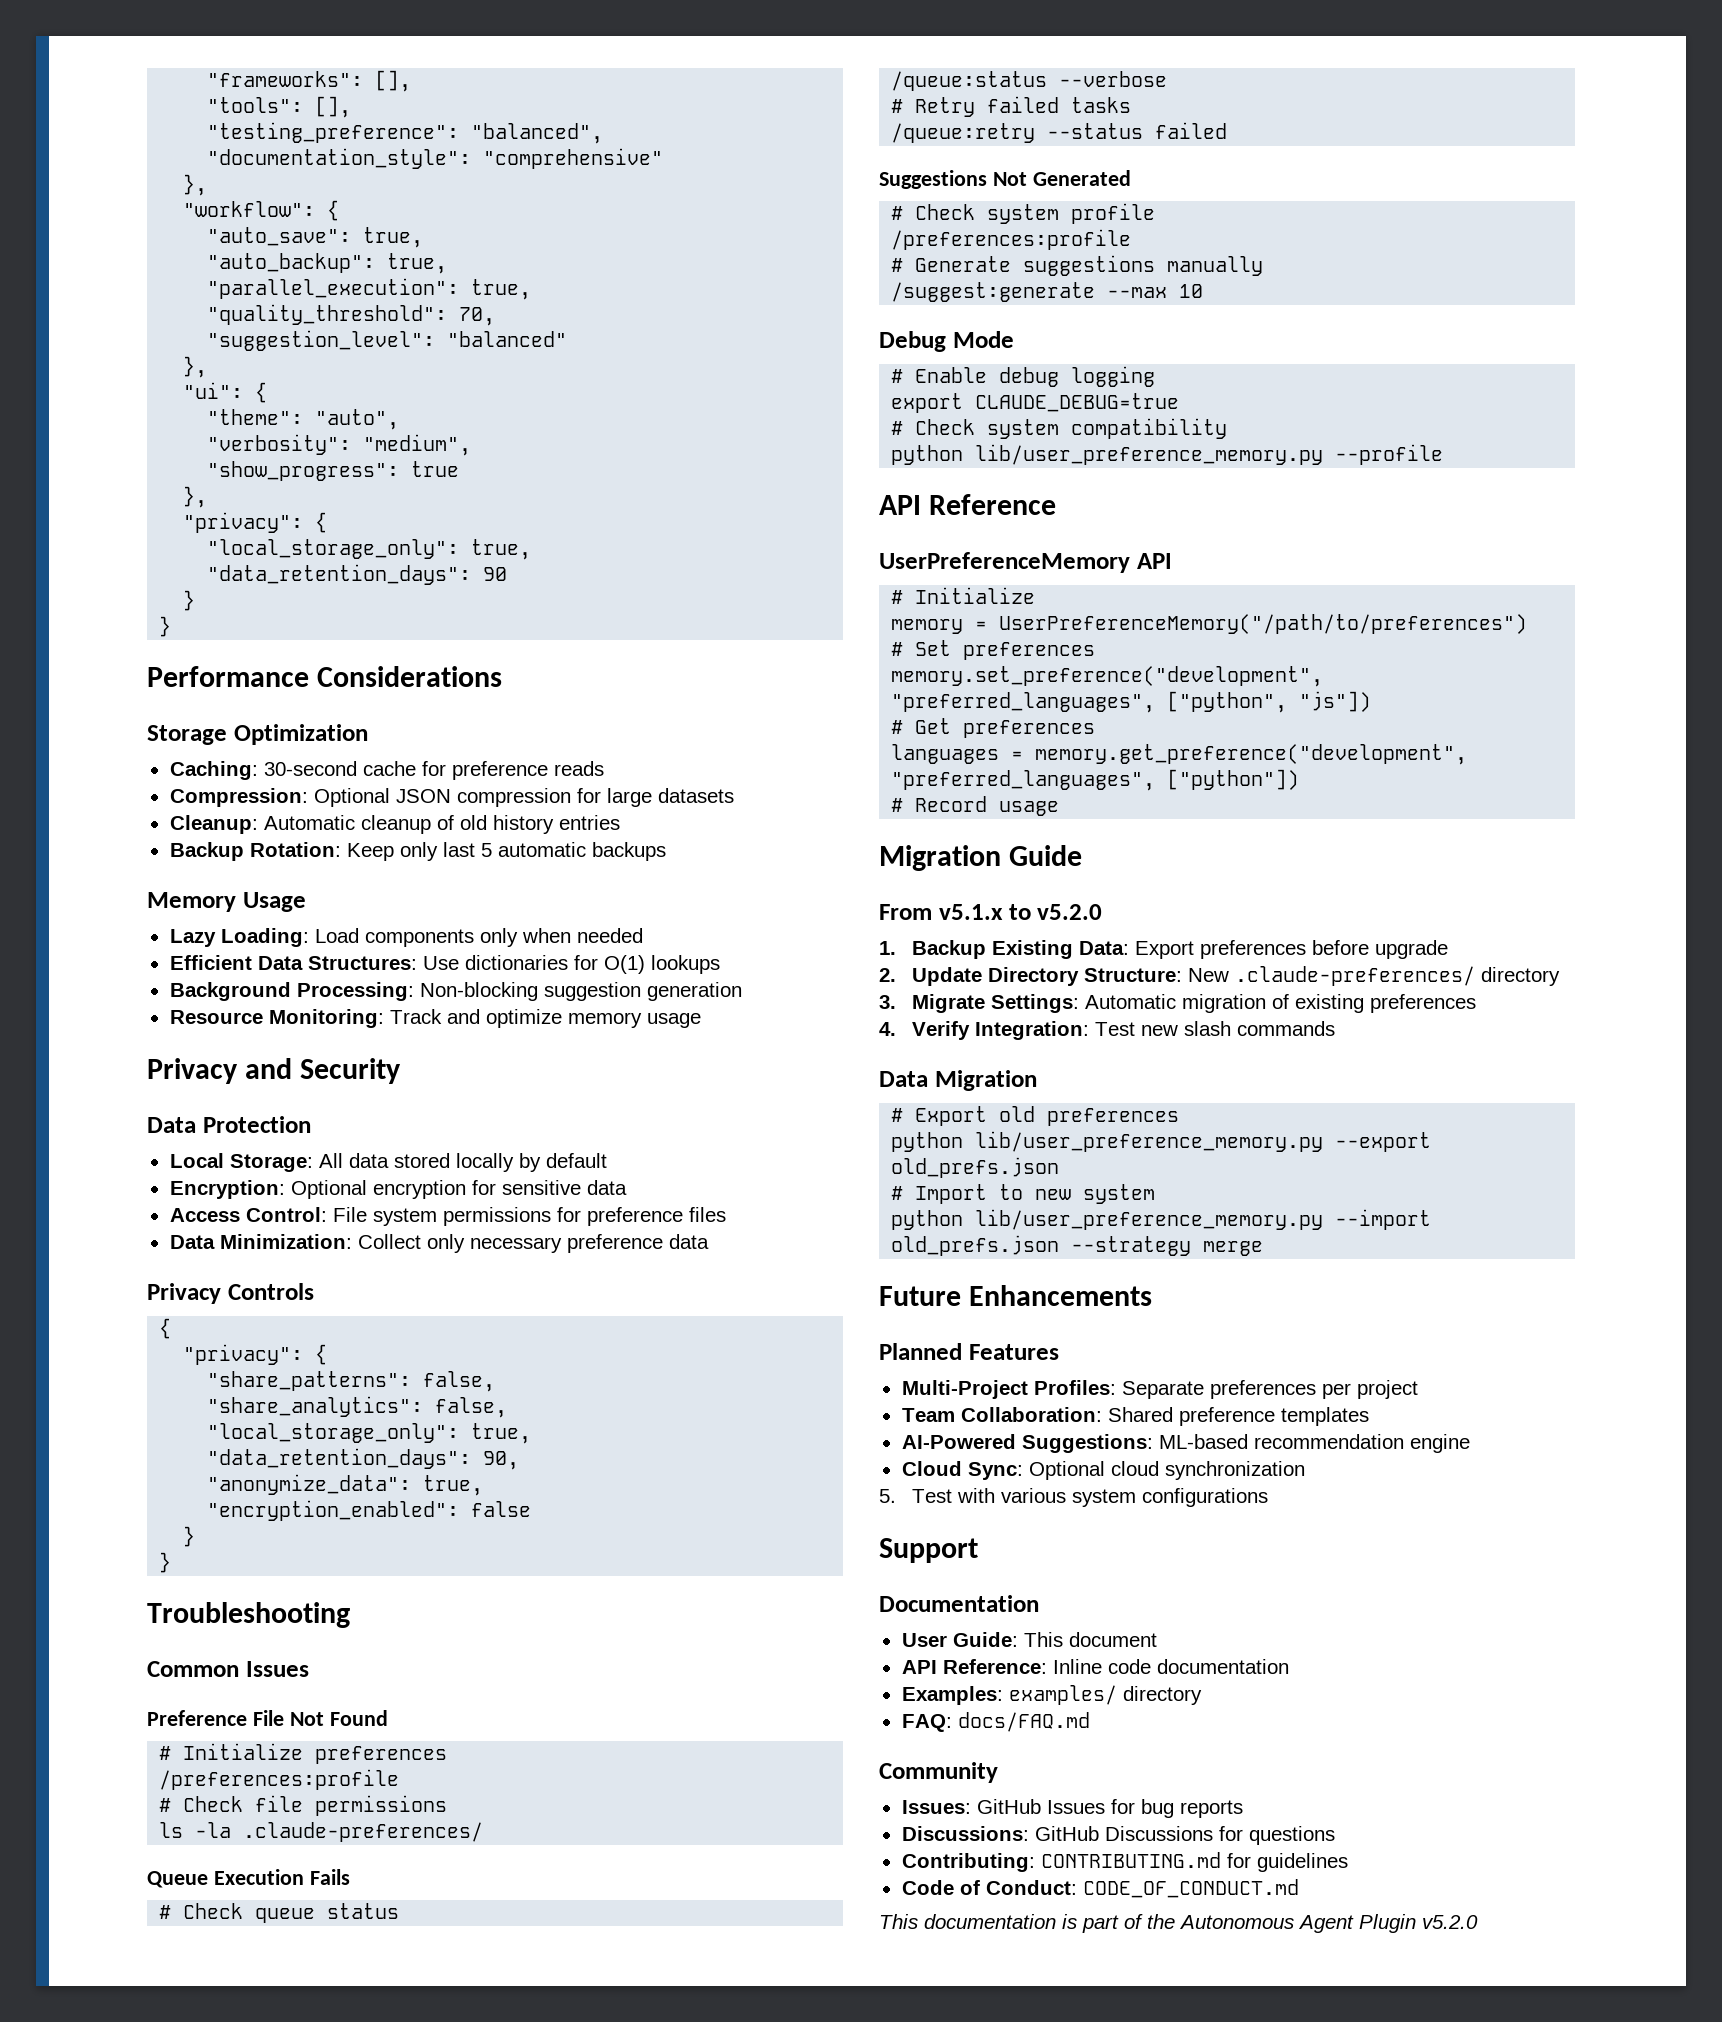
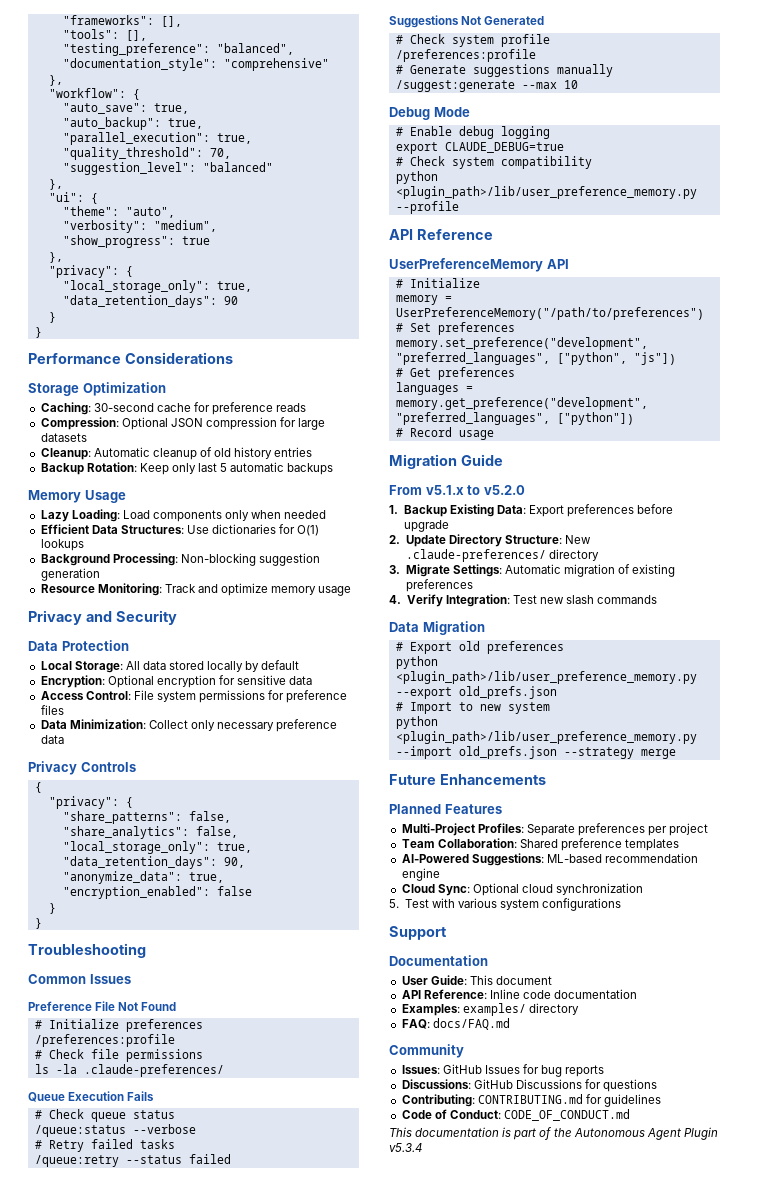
[975,444,1324,465] lib/user_preference_memory.py -> [395,186,697,199] <plugin_path>/lib/user_preference_memory.py
[975,1131,1324,1152] lib/user_preference_memory.py -> [395,671,697,684] <plugin_path>/lib/user_preference_memory.py
[975,1209,1324,1230] lib/user_preference_memory.py -> [395,731,697,744] <plugin_path>/lib/user_preference_memory.py
[1422,1915,1478,1929] v5.2.0 -> [389,1143,422,1152] v5.3.4

